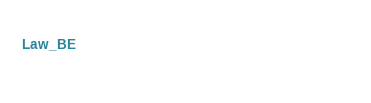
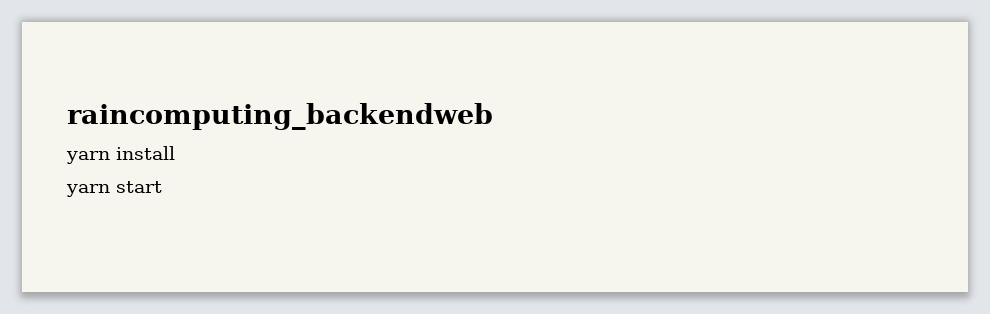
[22,39,76,51] Law_BE -> [67,103,493,130] [66,146,175,164] [66,181,162,197] raincomputing_backendweb // yarn install // yarn start

